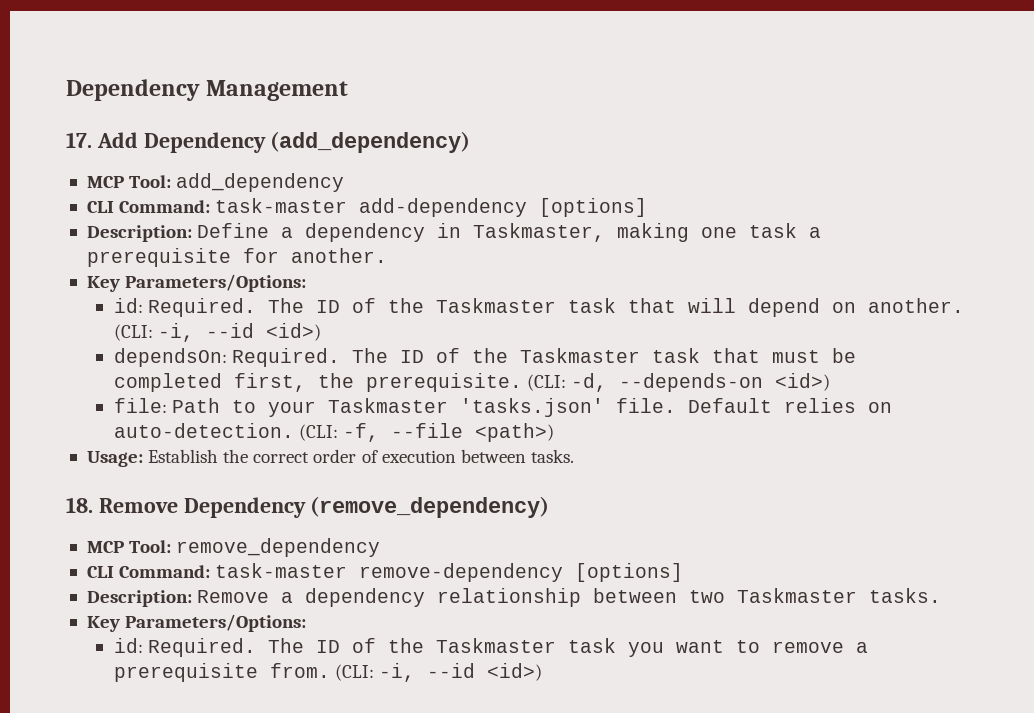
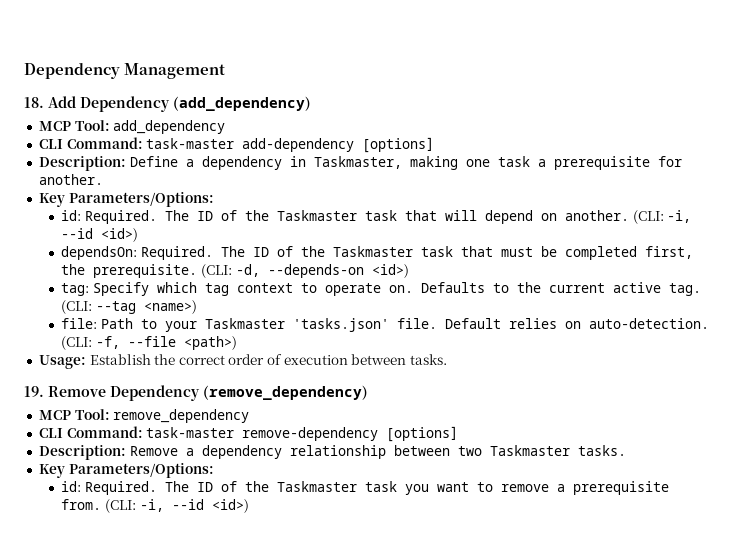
[66,132,92,148] 17. -> [24,97,44,108] 18.
(830, 382) none -> [61,282,702,296] [61,300,198,314] // tag: Specify which tag context to operate on. Defaults to the current active tag. (CLI: --tag <name>)
[66,497,93,513] 18. -> [24,386,44,397] 19.

